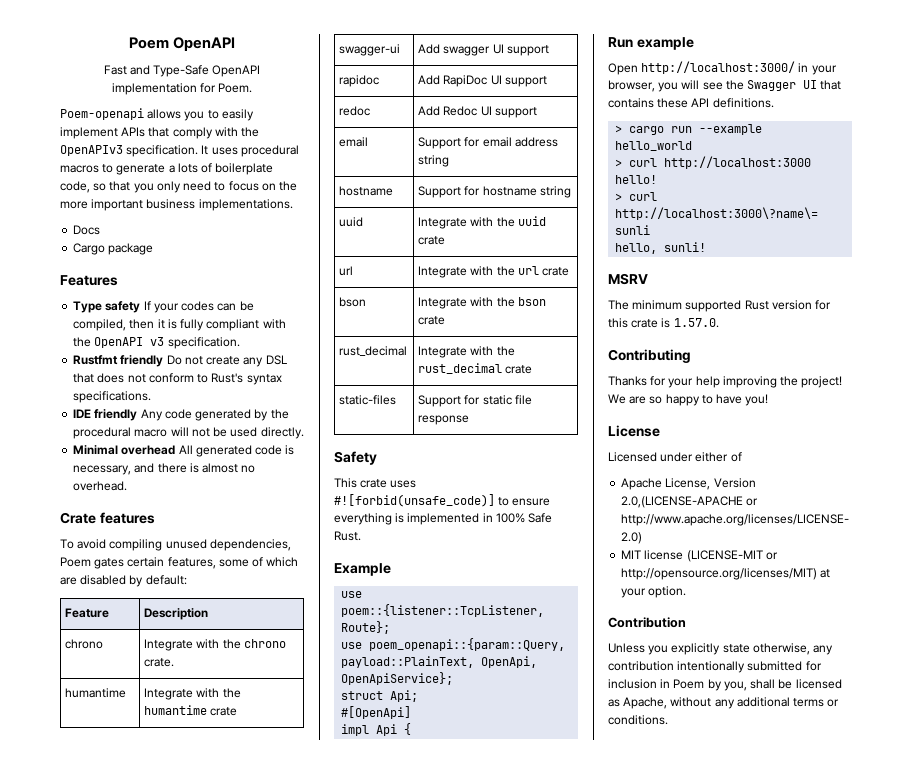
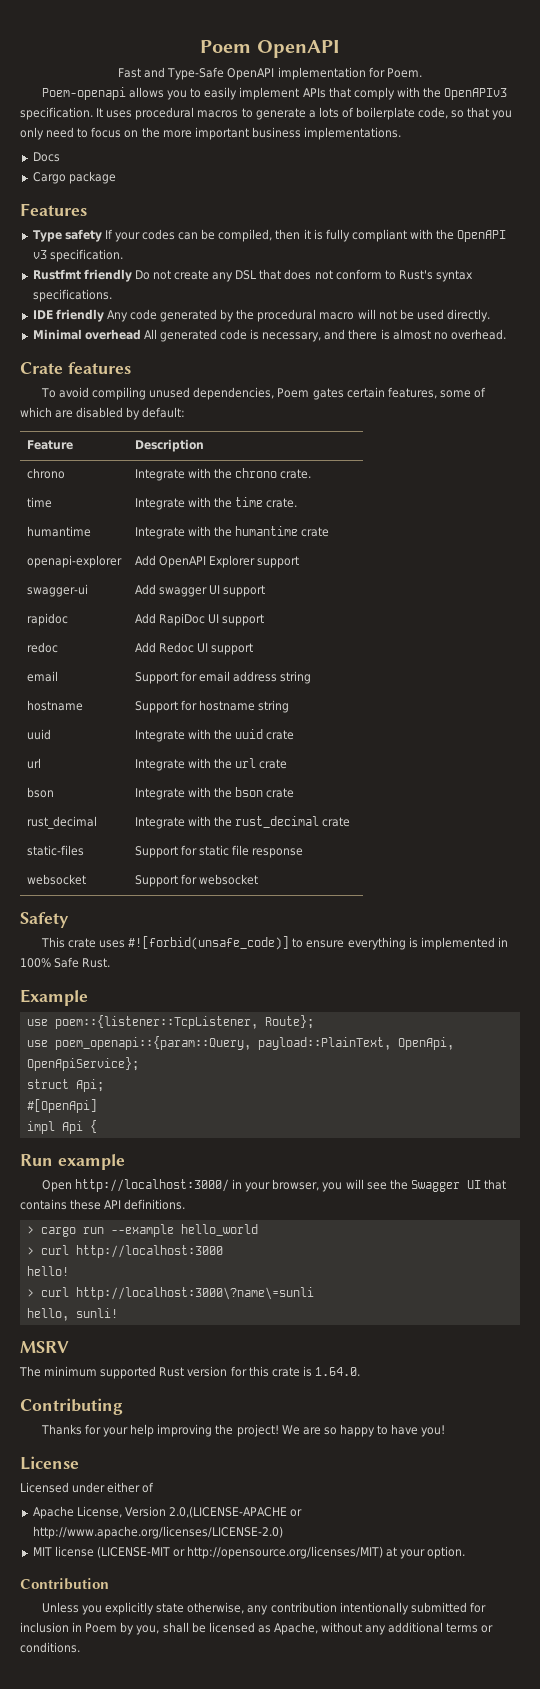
(175, 662) none -> [26,497,52,508] [134,497,298,510] // time | Integrate with the time crate.
(238, 711) none -> [26,555,122,568] [134,555,300,568] // openapi-explorer | Add OpenAPI Explorer support
(470, 420) none -> [26,874,86,885] [134,874,258,887] // websocket | Support for websocket
[673,318,719,328] 1.57.0. -> [314,1367,360,1376] 1.64.0.

